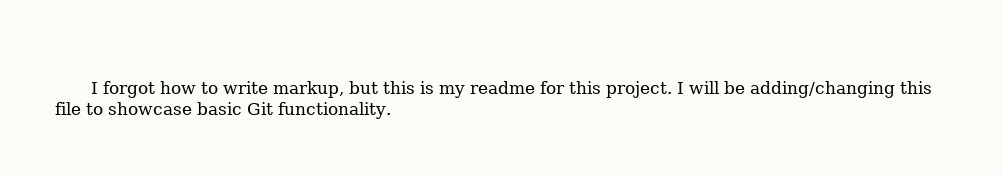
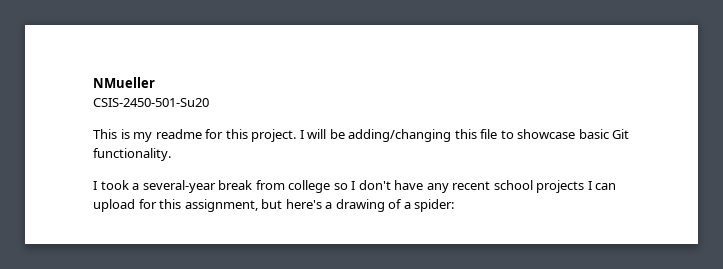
[91,81,416,98] I forgot how to write markup, but this -> [93,77,155,88] [93,98,209,107] [93,129,117,139] NMueller // CSIS-2450-501-Su20 // This
(391, 110) none -> [93,180,617,193] [93,199,455,212] // I took a several-year break from college so I don't have any recent school projects I can upload for this assignment, but here's a drawing of a spider:

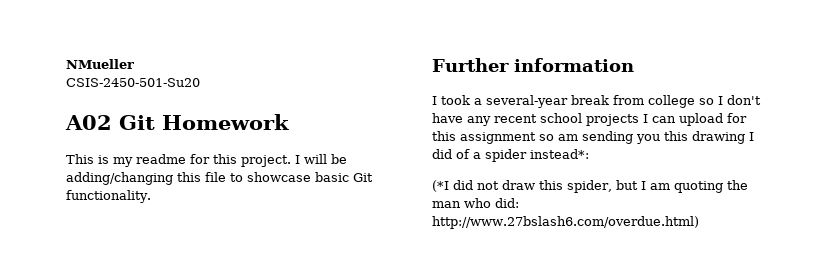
(209, 102) none -> [65,114,289,130] // A02 Git Homework
(171, 154) none -> [432,58,634,72] // Further information
[184,199,455,212] assignment, but here's a drawing of a spider: -> [460,131,754,144] [432,149,589,162] [432,180,748,193] [432,198,519,208] [432,216,699,229] assignment so am sending you this drawing I did of a spider instead*: // (*I did not draw this spider, but I am quoting the man who did: http://www.27bslash6.com/overdue.html)

